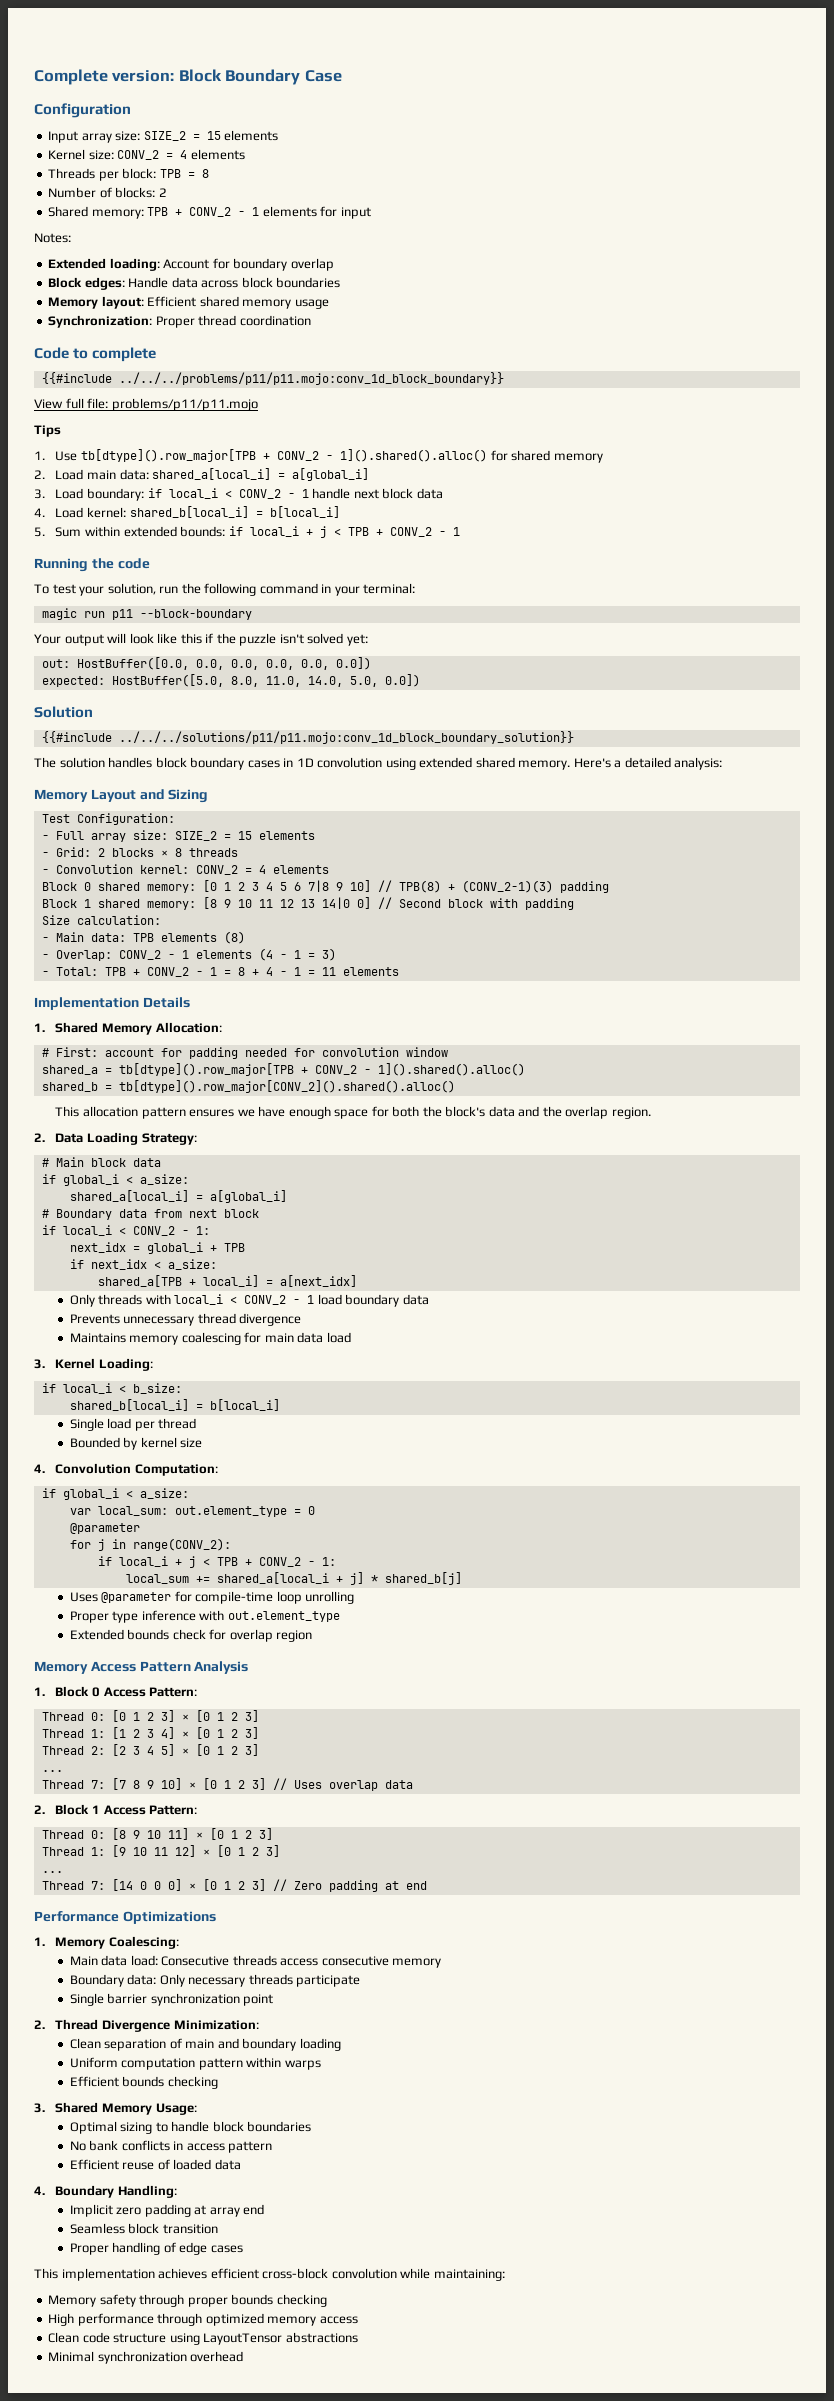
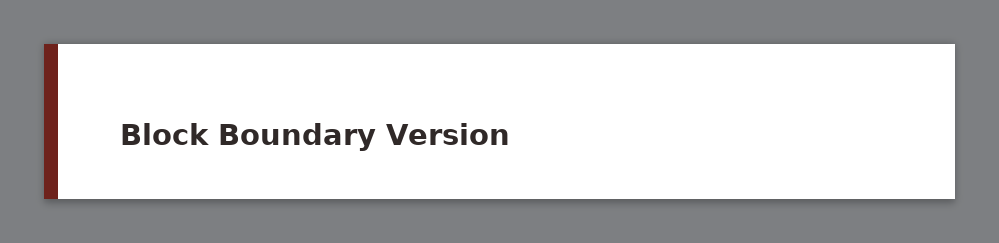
[34,69,342,85] [34,103,131,118] [48,130,279,143] [48,149,245,160] [48,168,209,181] [48,187,167,198] [48,206,371,219] [34,233,71,243] [48,258,334,271] [48,277,341,290] [48,296,329,309] [48,315,311,328] [34,347,157,362] [41,372,504,385] [34,398,258,411] [34,425,61,437] [34,449,603,463] [34,468,370,481] [34,488,443,501] [34,506,340,518] [34,526,460,538] [34,558,150,572] [34,583,416,596] [41,608,252,620] [34,633,368,646] [41,657,371,670] [41,674,420,687] [34,706,93,718] [41,731,574,744] [34,757,723,770] [34,789,209,803] [41,813,175,825] [41,830,315,842] [41,847,238,857] [41,864,329,875] [41,880,609,893] [41,897,574,910] [41,915,161,925] [41,931,245,944] [41,948,336,961] [41,967,399,977] [34,997,190,1010] [34,1022,222,1035] [41,1047,448,1059] [41,1063,525,1076] [41,1080,455,1093] [55,1106,651,1119] [34,1132,197,1145] [41,1157,161,1167] [41,1174,189,1186] [69,1190,287,1203] [41,1209,259,1220] [41,1225,210,1236] [69,1242,245,1254] [69,1259,217,1270] [97,1275,357,1287] [69,1294,429,1307] [69,1313,302,1326] [69,1332,351,1345] [34,1358,153,1371] [41,1383,182,1394] [69,1399,280,1411] [69,1418,197,1431] [69,1437,203,1450] [34,1463,218,1476] [41,1488,189,1500] [69,1506,315,1517] [69,1523,140,1534] [69,1538,231,1551] [97,1556,336,1568] [125,1572,462,1585] [69,1591,355,1604] [69,1610,340,1623] [69,1629,313,1642] [34,1661,249,1674] [34,1686,198,1697] [41,1710,259,1722] [41,1727,259,1739] [41,1744,259,1756] [41,1770,63,1772] [41,1778,413,1791] [34,1804,198,1815] [41,1828,273,1840] [41,1845,280,1857] [41,1871,63,1873] [41,1879,427,1892] [34,1911,216,1924] [34,1936,179,1949] [69,1955,442,1968] [69,1974,361,1987] [69,1993,274,2006] [34,2019,259,2032] [69,2038,341,2051] [69,2057,321,2070] [69,2076,218,2089] [34,2102,197,2115] [69,2121,312,2134] [69,2140,273,2153] [69,2159,241,2170] [34,2185,177,2198] [69,2204,265,2217] [69,2223,218,2234] [69,2242,243,2255] [34,2268,505,2281] [48,2294,327,2307] [48,2313,358,2326] [48,2332,358,2345] [48,2351,244,2364] Complete version: Block Boundary Case // Configuration // Input array size: SIZE_2 = 15 elements // Kernel size: CONV_2 = 4 elements // Threads per block: TPB = 8 // Number of blocks: 2 // Shared memory: TPB + CONV_2 - 1 elements for input // Notes: // Extended loading: Account for boundary overlap // Block edges: Handle data across block boundaries // Memory layout: Efficient shared memory usage // Synchronization: Proper thread coordination // Code to complete // {{#include ../../../problems/p11/p11.mojo:conv_1d_block_boundary}} // View full file: problems/p11/p11.mojo // Tips // 1. Use tb[dtype]().row_major[TPB + CONV_2 - 1]().shared().alloc() for shared memory // 2. Load main data: shared_a[local_i] = a[global_i] // 3. Load boundary: if local_i < CONV_2 - 1 handle next block data // 4. Load kernel: shared_b[local_i] = b[local_i] // 5. Sum within extended bounds: if local_i + j < TPB + CONV_2 - 1 // Running the code // To test your solution, run the following command in your terminal: // magic run p11 --block-boundary // Your output will look like this if the puzzle isn't solved yet: // out: HostBuffer([0.0, 0.0, 0.0, 0.0, 0.0, 0.0]) // expected: HostBuffer([5.0, 8.0, 11.0, 14.0, 5.0, 0.0]) // Solution // {{#include ../../../solutions/p11/p11.mojo:conv_1d_block_boundary_solution}} // The solution handles block boundary cases in 1D convolution using extended shared memory. Here's a detailed analysis: // Memory Layout and Sizing // Test Configuration: // - Full array size: SIZE_2 = 15 elements // - Grid: 2 blocks × 8 threads // - Convolution kernel: CONV_2 = 4 elements // Block 0 shared memory: [0 1 2 3 4 5 6 7|8 9 10] // TPB(8) + (CONV_2-1)(3) padding // Block 1 shared memory: [8 9 10 11 12 13 14|0 0] // Second block with padding // Size calculation: // - Main data: TPB elements (8) // - Overlap: CONV_2 - 1 elements (4 - 1 = 3) // - Total: TPB + CONV_2 - 1 = 8 + 4 - 1 = 11 elements // Implementation Details // 1. Shared Memory Allocation: // # First: account for padding needed for convolution window // shared_a = tb[dtype]().row_major[TPB + CONV_2 - 1]().shared().alloc() // shared_b = tb[dtype]().row_major[CONV_2]().shared().alloc() // This allocation pattern ensures we have enough space for both the block's data and the overlap region. // 2. Data Loading Strategy: // # Main block data // if global_i < a_size: // shared_a[local_i] = a[global_i] // # Boundary data from next block // if local_i < CONV_2 - 1: // next_idx = global_i + TPB // if next_idx < a_size: // shared_a[TPB + local_i] = a[next_idx] // Only threads with local_i < CONV_2 - 1 load boundary data // Prevents unnecessary thread divergence // Maintains memory coalescing for main data load // 3. Kernel Loading: // if local_i < b_size: // shared_b[local_i] = b[local_i] // Single load per thread // Bounded by kernel size // 4. Convolution Computation: // if global_i < a_size: // var local_sum: out.element_type = 0 // @parameter // for j in range(CONV_2): // if local_i + j < TPB + CONV_2 - 1: // local_sum += shared_a[local_i + j] * shared_b[j] // Uses @parameter for compile-time loop unrolling // Proper type inference with out.element_type // Extended bounds check for overlap region // Memory Access Pattern Analysis // 1. Block 0 Access Pattern: // Thread 0: [0 1 2 3] × [0 1 2 3] // Thread 1: [1 2 3 4] × [0 1 2 3] // Thread 2: [2 3 4 5] × [0 1 2 3] // ... // Thread 7: [7 8 9 10] × [0 1 2 3] // Uses overlap data // 2. Block 1 Access Pattern: // Thread 0: [8 9 10 11] × [0 1 2 3] // Thread 1: [9 10 11 12] × [0 1 2 3] // ... // Thread 7: [14 0 0 0] × [0 1 2 3] // Zero padding at end // Performance Optimizations // 1. Memory Coalescing: // Main data load: Consecutive threads access consecutive memory // Boundary data: Only necessary threads participate // Single barrier synchronization point // 2. Thread Divergence Minimization: // Clean separation of main and boundary loading // Uniform computation pattern within warps // Efficient bounds checking // 3. Shared Memory Usage: // Optimal sizing to handle block boundaries // No bank conflicts in access pattern // Efficient reuse of loaded data // 4. Boundary Handling: // Implicit zero padding at array end // Seamless block transition // Proper handling of edge cases // This implementation achieves efficient cross-block convolution while maintaining: // Memory safety through proper bounds checking // High performance through optimized memory access // Clean code structure using LayoutTensor abstractions // Minimal synchronization overhead -> [120,123,510,151] Block Boundary Version

